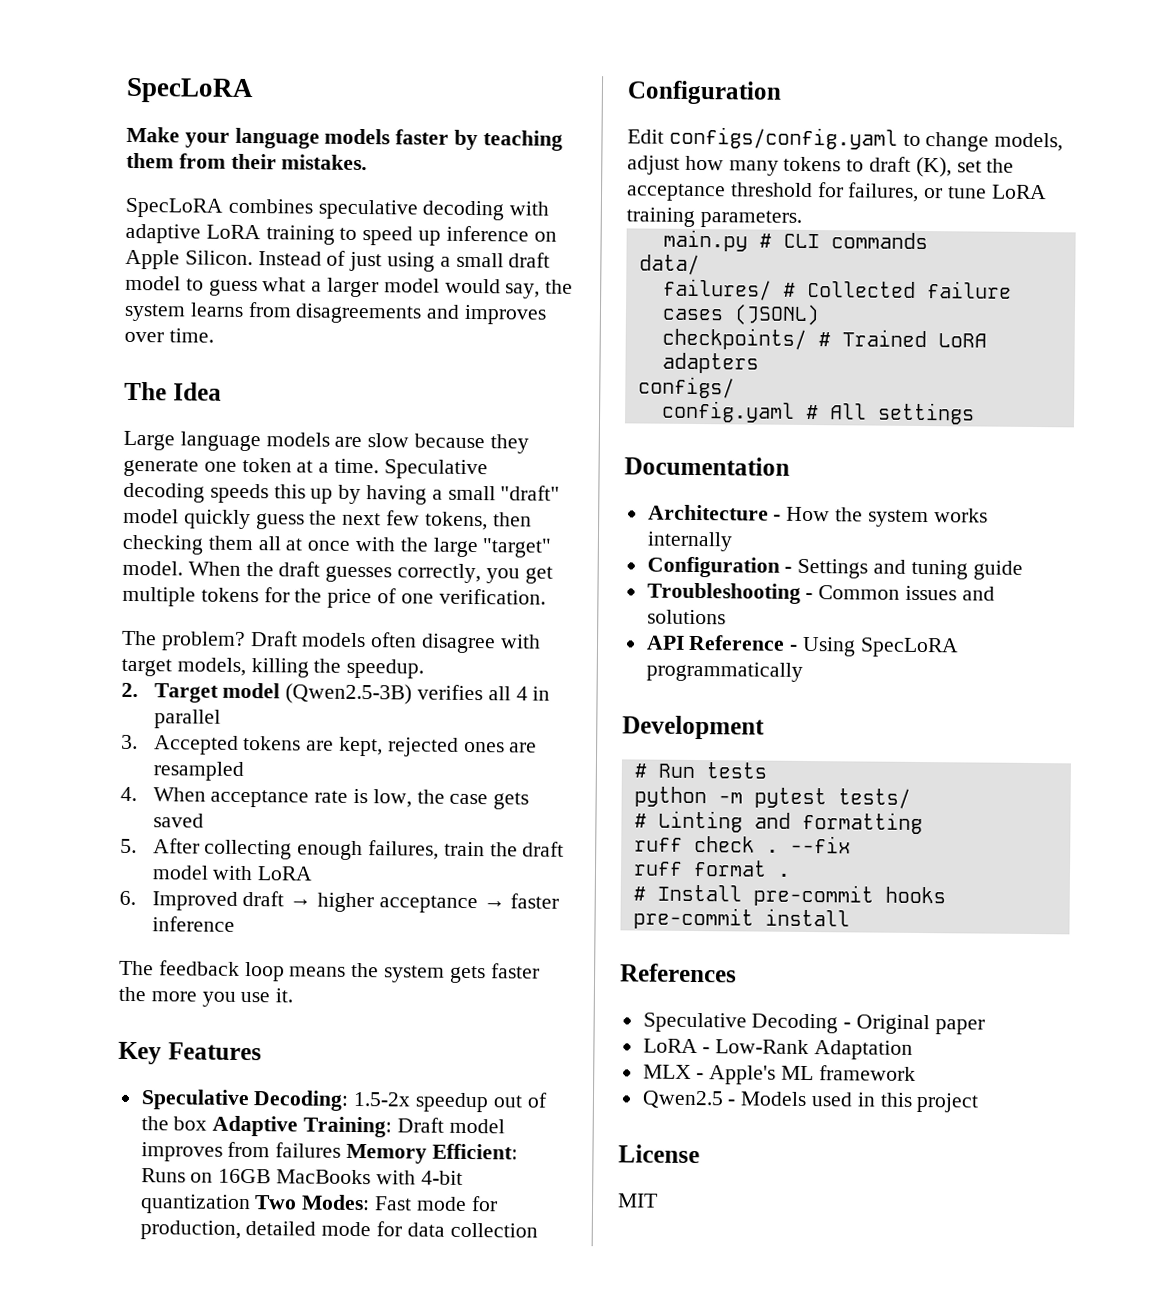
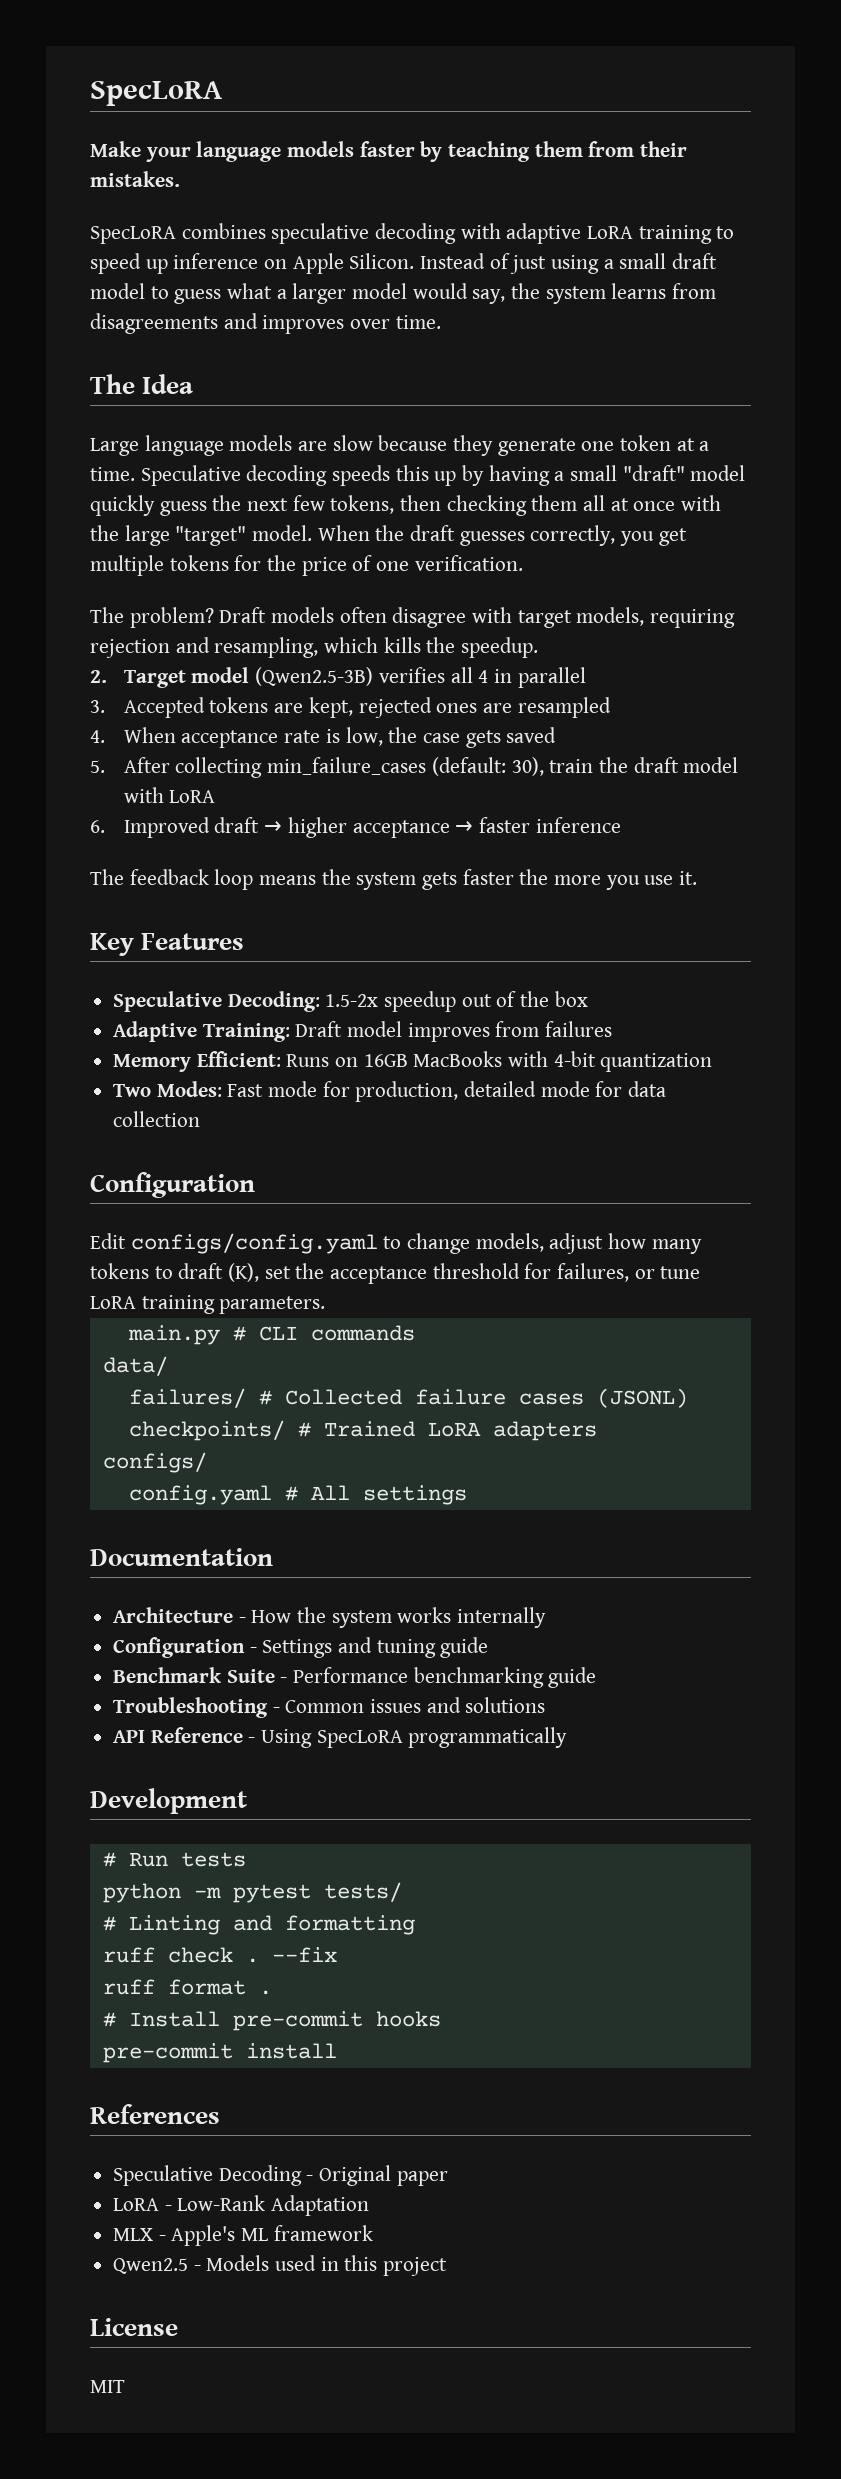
[250,658,309,678] killing -> [650,609,736,628] [90,637,421,658] requiring rejection and resampling, which kills
[297,840,440,861] enough failures, -> [267,757,544,776] min_failure_cases (default: 30),
(208, 1123) none -> (588, 999) //
(342, 1150) none -> (613, 1029) //
(251, 1204) none -> (713, 1062) //
(1023, 570) none -> [113,1667,597,1688] // Benchmark Suite - Performance benchmarking guide

